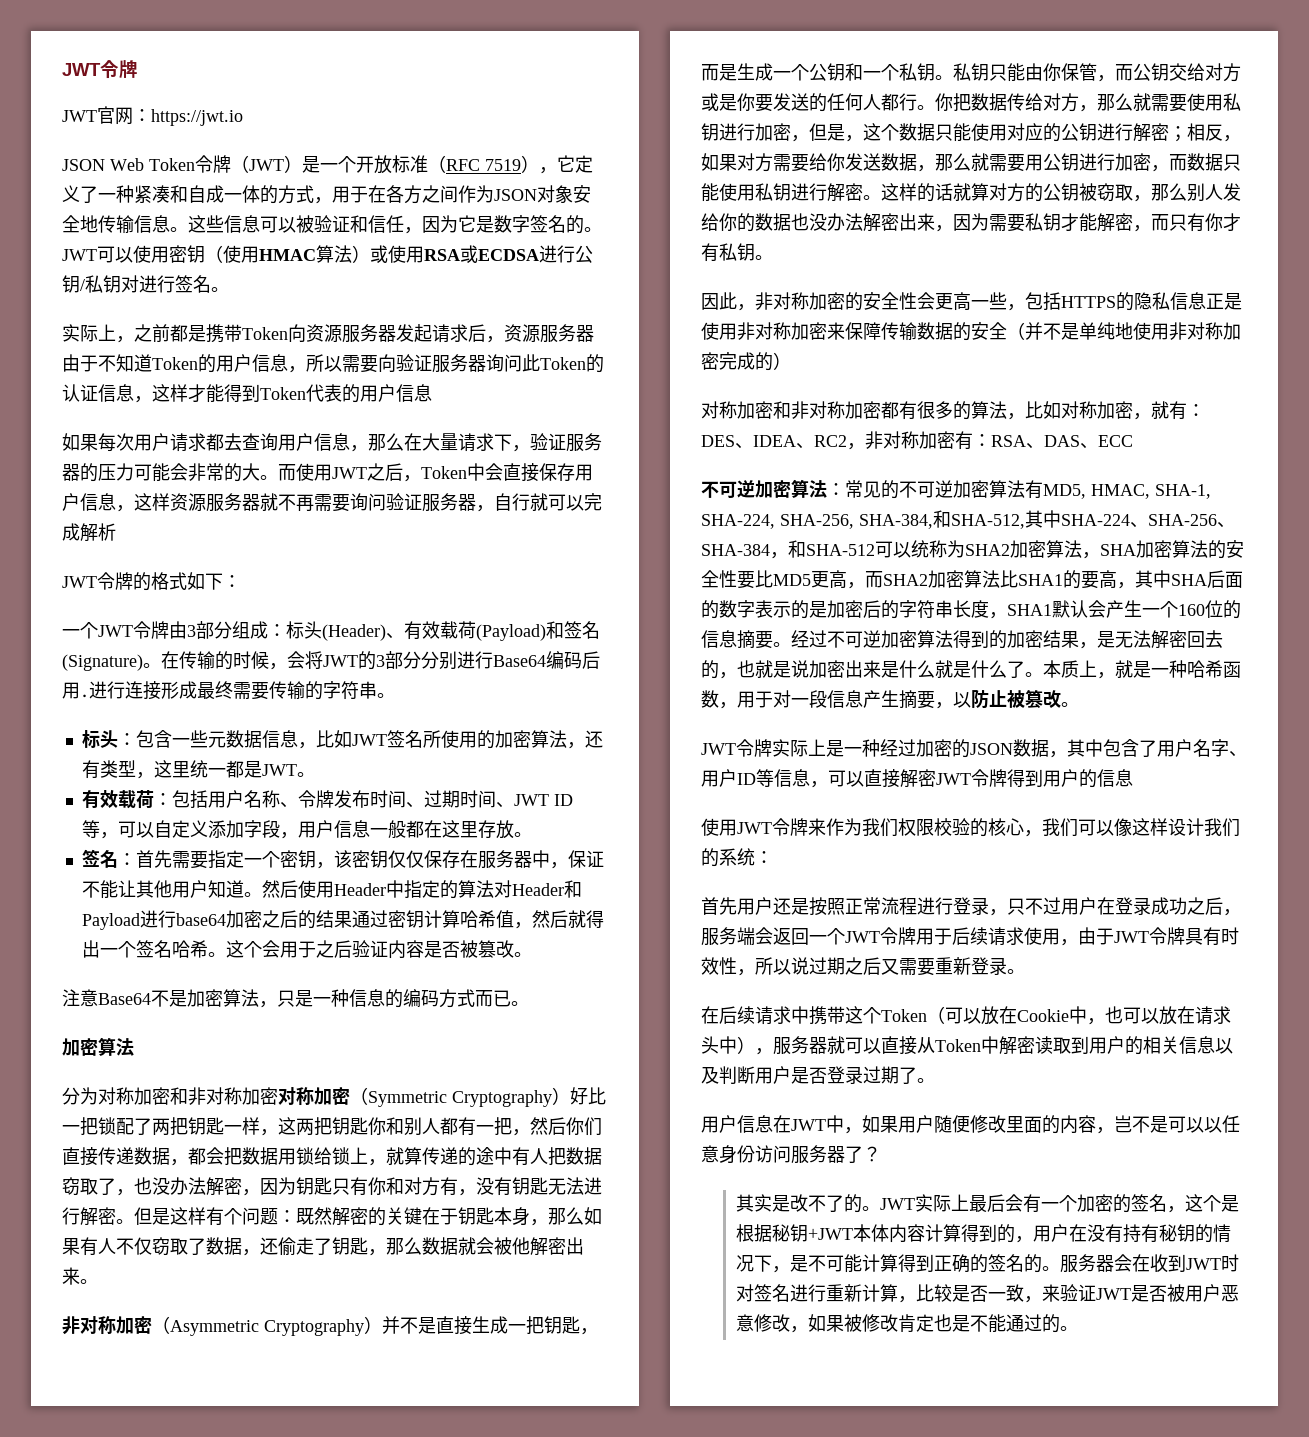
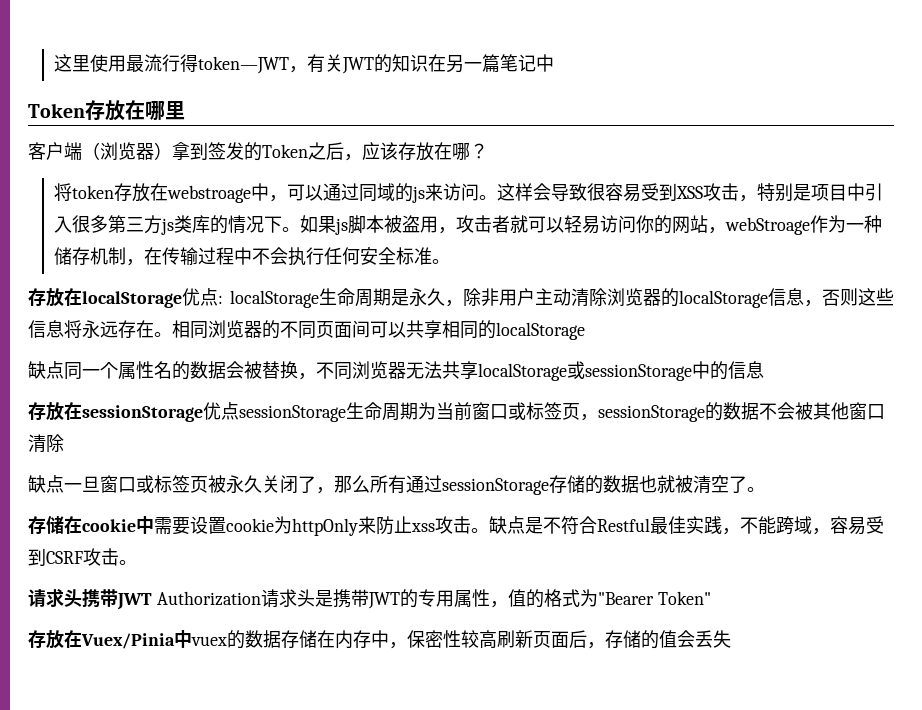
[62,60,138,79] [62,106,243,126] [62,155,593,174] [62,185,591,204] [62,215,602,234] [62,245,593,263] [62,275,229,293] [62,324,594,343] [62,354,604,373] [62,384,432,403] [62,433,602,452] [62,463,593,482] [62,493,602,512] [62,523,116,542] [62,572,241,591] [62,621,600,641] [62,651,600,671] [62,681,395,700] [81,730,603,749] [81,760,315,779] [81,789,573,809] [81,820,532,839] [81,849,604,869] [81,880,582,899] [81,910,604,930] [81,940,532,959] [62,989,529,1008] [62,1037,134,1056] [62,1087,606,1107] [62,1117,602,1136] [62,1147,602,1166] [62,1177,602,1196] [62,1207,602,1226] [62,1237,584,1256] [62,1267,98,1285] [62,1316,598,1336] [701,63,1241,82] [701,93,1241,112] [701,123,1241,142] [701,153,1241,172] [701,183,1241,202] [701,213,1241,232] [701,243,773,262] [701,292,1242,311] [701,322,1241,341] [701,352,791,371] [701,401,1205,420] [701,431,1133,450] [701,479,1211,499] [701,510,1235,529] [701,540,1244,559] [701,570,1243,589] [701,600,1241,619] [701,630,1223,649] [701,660,1241,679] [701,689,1079,709] [701,739,1247,758] [701,769,1133,788] [701,818,1240,837] [701,848,773,867] [701,897,1241,916] [701,927,1239,946] [701,957,1025,976] [701,1006,1231,1025] [701,1036,1233,1055] [701,1066,935,1084] [701,1115,1240,1134] [701,1145,881,1164] [735,1194,1239,1213] [735,1224,1231,1243] [735,1254,1239,1273] [735,1284,1239,1303] [735,1314,1078,1333] JWT令牌 // JWT官网：https://jwt.io // JSON Web Token令牌（JWT）是一个开放标准（RFC 7519），它定义了一种紧凑和自成一体的方式，用于在各方之间作为JSON对象安全地传输信息。这些信息可以被验证和信任，因为它是数字签名的。JWT可以使用密钥（使用HMAC算法）或使用RSA或ECDSA进行公钥/私钥对进行签名。 // 实际上，之前都是携带Token向资源服务器发起请求后，资源服务器由于不知道Token的用户信息，所以需要向验证服务器询问此Token的认证信息，这样才能得到Token代表的用户信息 // 如果每次用户请求都去查询用户信息，那么在大量请求下，验证服务器的压力可能会非常的大。而使用JWT之后，Token中会直接保存用户信息，这样资源服务器就不再需要询问验证服务器，自行就可以完成解析 // JWT令牌的格式如下： // 一个JWT令牌由3部分组成：标头(Header)、有效载荷(Payload)和签名(Signature)。在传输的时候，会将JWT的3部分分别进行Base64编码后用.进行连接形成最终需要传输的字符串。 // 标头：包含一些元数据信息，比如JWT签名所使用的加密算法，还有类型，这里统一都是JWT。 // 有效载荷：包括用户名称、令牌发布时间、过期时间、JWT ID等，可以自定义添加字段，用户信息一般都在这里存放。 // 签名：首先需要指定一个密钥，该密钥仅仅保存在服务器中，保证不能让其他用户知道。然后使用Header中指定的算法对Header和Payload进行base64加密之后的结果通过密钥计算哈希值，然后就得出一个签名哈希。这个会用于之后验证内容是否被篡改。 // 注意Base64不是加密算法，只是一种信息的编码方式而已。 // 加密算法 // 分为对称加密和非对称加密对称加密（Symmetric Cryptography）好比一把锁配了两把钥匙一样，这两把钥匙你和别人都有一把，然后你们直接传递数据，都会把数据用锁给锁上，就算传递的途中有人把数据窃取了，也没办法解密，因为钥匙只有你和对方有，没有钥匙无法进行解密。但是这样有个问题：既然解密的关键在于钥匙本身，那么如果有人不仅窃取了数据，还偷走了钥匙，那么数据就会被他解密出来。 // 非对称加密（Asymmetric Cryptography）并不是直接生成一把钥匙，而是生成一个公钥和一个私钥。私钥只能由你保管，而公钥交给对方或是你要发送的任何人都行。你把数据传给对方，那么就需要使用私钥进行加密，但是，这个数据只能使用对应的公钥进行解密；相反，如果对方需要给你发送数据，那么就需要用公钥进行加密，而数据只能使用私钥进行解密。这样的话就算对方的公钥被窃取，那么别人发给你的数据也没办法解密出来，因为需要私钥才能解密，而只有你才有私钥。 // 因此，非对称加密的安全性会更高一些，包括HTTPS的隐私信息正是使用非对称加密来保障传输数据的安全（并不是单纯地使用非对称加密完成的） // 对称加密和非对称加密都有很多的算法，比如对称加密，就有：DES、IDEA、RC2，非对称加密有：RSA、DAS、ECC // 不可逆加密算法：常见的不可逆加密算法有MD5, HMAC, SHA-1, SHA-224, SHA-256, SHA-384,和SHA-512,其中SHA-224、SHA-256、SHA-384，和SHA-512可以统称为SHA2加密算法，SHA加密算法的安全性要比MD5更高，而SHA2加密算法比SHA1的要高，其中SHA后面的数字表示的是加密后的字符串长度，SHA1默认会产生一个160位的信息摘要。经过不可逆加密算法得到的加密结果，是无法解密回去的，也就是说加密出来是什么就是什么了。本质上，就是一种哈希函数，用于对一段信息产生摘要，以防止被篡改。 // JWT令牌实际上是一种经过加密的JSON数据，其中包含了用户名字、用户ID等信息，可以直接解密JWT令牌得到用户的信息 // 使用JWT令牌来作为我们权限校验的核心，我们可以像这样设计我们的系统： // 首先用户还是按照正常流程进行登录，只不过用户在登录成功之后，服务端会返回一个JWT令牌用于后续请求使用，由于JWT令牌具有时效性，所以说过期之后又需要重新登录。 // 在后续请求中携带这个Token（可以放在Cookie中，也可以放在请求头中），服务器就可以直接从Token中解密读取到用户的相关信息以及判断用户是否登录过期了。 // 用户信息在JWT中，如果用户随便修改里面的内容，岂不是可以以任意身份访问服务器了？ // 其实是改不了的。JWT实际上最后会有一个加密的签名，这个是根据秘钥+JWT本体内容计算得到的，用户在没有持有秘钥的情况下，是不可能计算得到正确的签名的。服务器会在收到JWT时对签名进行重新计算，比较是否一致，来验证JWT是否被用户恶意修改，如果被修改肯定也是不能通过的。 -> [54,54,555,74] [28,100,185,121] [28,142,488,161] [54,183,884,203] [54,215,883,235] [54,247,451,266] [28,288,894,308] [28,320,585,340] [28,361,764,381] [28,402,885,422] [28,434,64,453] [28,475,765,495] [28,516,884,536] [28,548,137,566] [28,588,711,610] [28,630,731,649] 这里使用最流行得token—JWT，有关JWT的知识在另一篇笔记中 // Token存放在哪里 // 客户端（浏览器）拿到签发的Token之后，应该存放在哪？ // 将token存放在webstroage中，可以通过同域的js来访问。这样会导致很容易受到XSS攻击，特别是项目中引入很多第三方js类库的情况下。如果js脚本被盗用，攻击者就可以轻易访问你的网站，webStroage作为一种储存机制，在传输过程中不会执行任何安全标准。 // 存放在localStorage优点: localStorage生命周期是永久，除非用户主动清除浏览器的localStorage信息，否则这些信息将永远存在。相同浏览器的不同页面间可以共享相同的localStorage // 缺点同一个属性名的数据会被替换，不同浏览器无法共享localStorage或sessionStorage中的信息 // 存放在sessionStorage优点sessionStorage生命周期为当前窗口或标签页，sessionStorage的数据不会被其他窗口清除 // 缺点一旦窗口或标签页被永久关闭了，那么所有通过sessionStorage存储的数据也就被清空了。 // 存储在cookie中需要设置cookie为httpOnly来防止xss攻击。缺点是不符合Restful最佳实践，不能跨域，容易受到CSRF攻击。 // 请求头携带JWT Authorization请求头是携带JWT的专用属性，值的格式为"Bearer Token" // 存放在Vuex/Pinia中vuex的数据存储在内存中，保密性较高刷新页面后，存储的值会丢失

